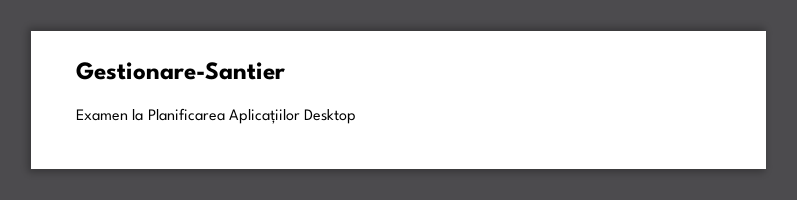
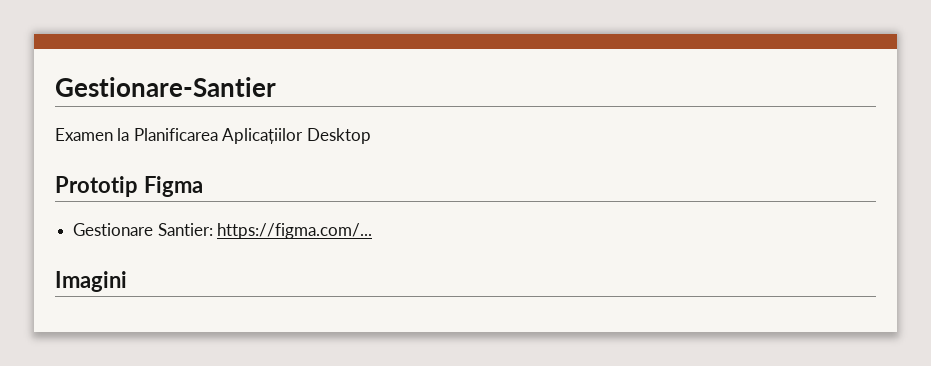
(357, 116) none -> [55,176,203,197] [73,223,373,239] [55,271,127,292] // Prototip Figma // Gestionare Santier: https://figma.com/... // Imagini

